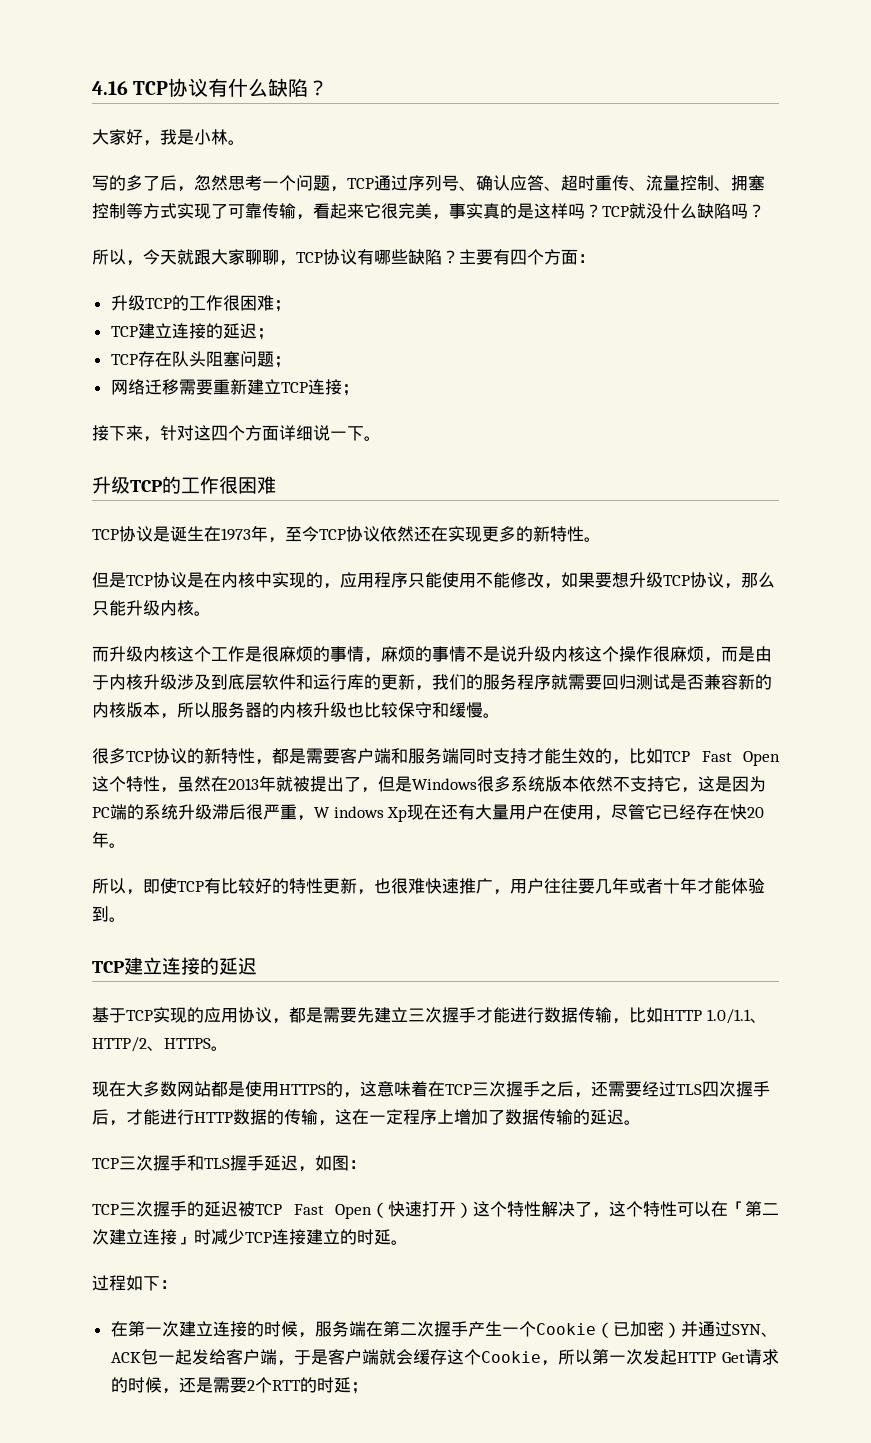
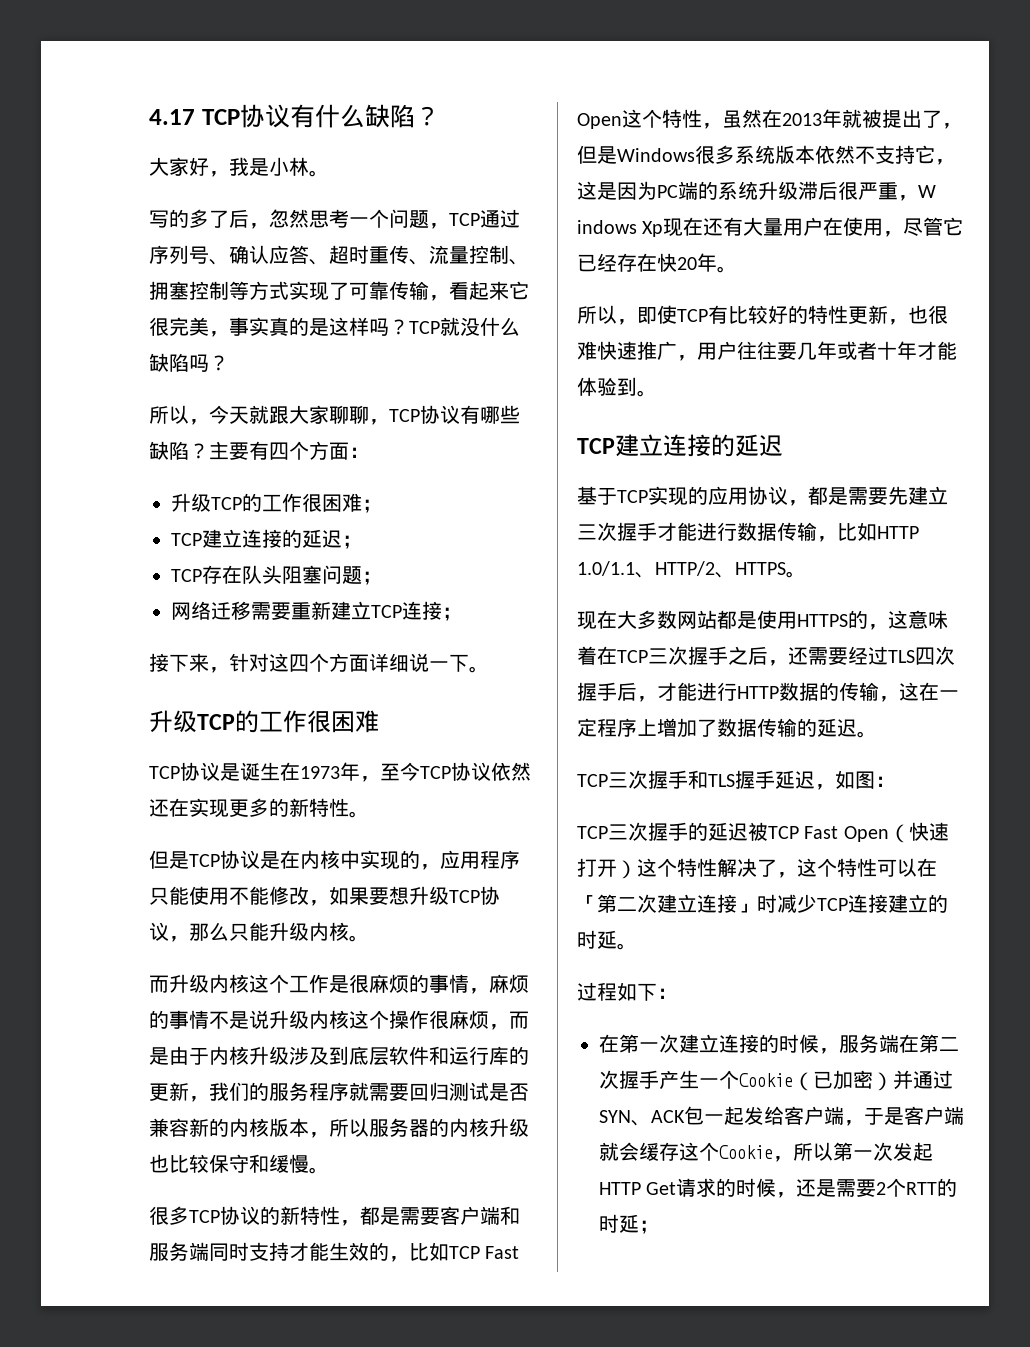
[92,81,128,95] 4.16 -> [149,109,195,125] 4.17

